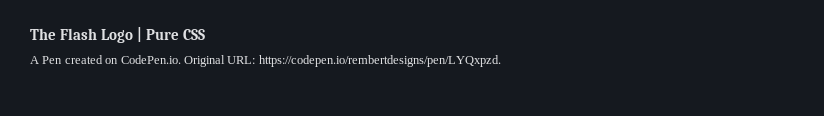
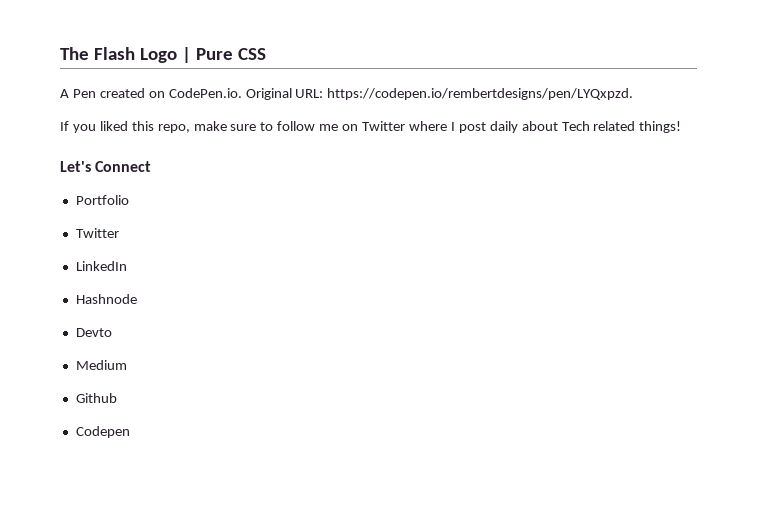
(501, 61) none -> [60,121,682,133] [60,161,152,172] [75,195,129,205] [75,228,119,238] [75,261,127,271] [75,294,137,304] [75,328,112,337] [75,360,127,370] [75,393,117,403] [75,426,130,438] // If you liked this repo, make sure to follow me on Twitter where I post daily about Tech related things! // Let's Connect // Portfolio // Twitter // LinkedIn // Hashnode // Devto // Medium // Github // Codepen

